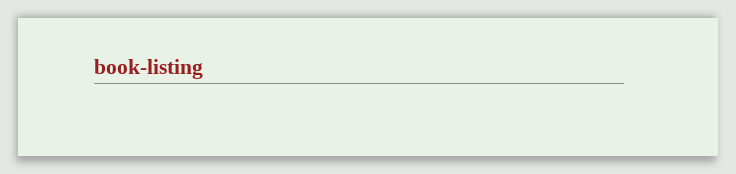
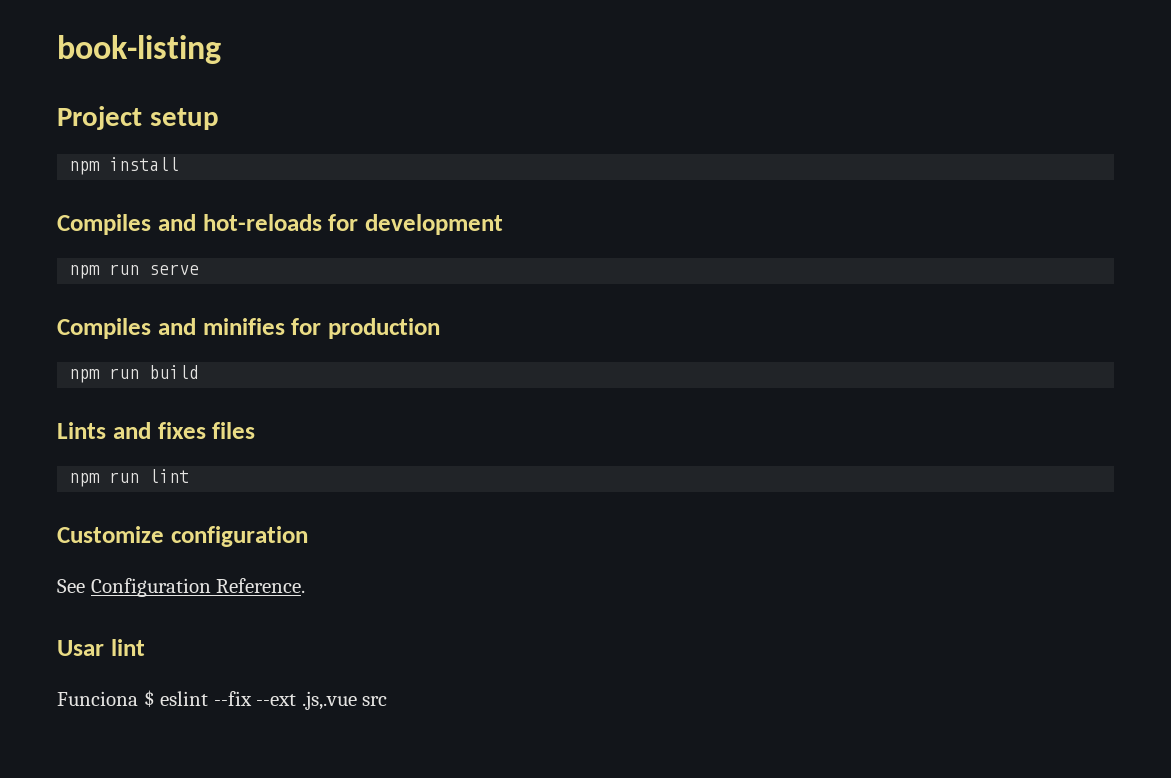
(203, 69) none -> [57,106,219,130] [69,157,180,175] [57,214,503,235] [69,264,200,279] [57,318,440,339] [69,365,200,383] [57,422,256,439] [69,469,190,487] [57,526,308,547] [57,578,306,597] [57,639,145,656] [57,690,388,710] // Project setup // npm install // Compiles and hot-reloads for development // npm run serve // Compiles and minifies for production // npm run build // Lints and fixes files // npm run lint // Customize configuration // See Configuration Reference. // Usar lint // Funciona $ eslint --fix --ext .js,.vue src

